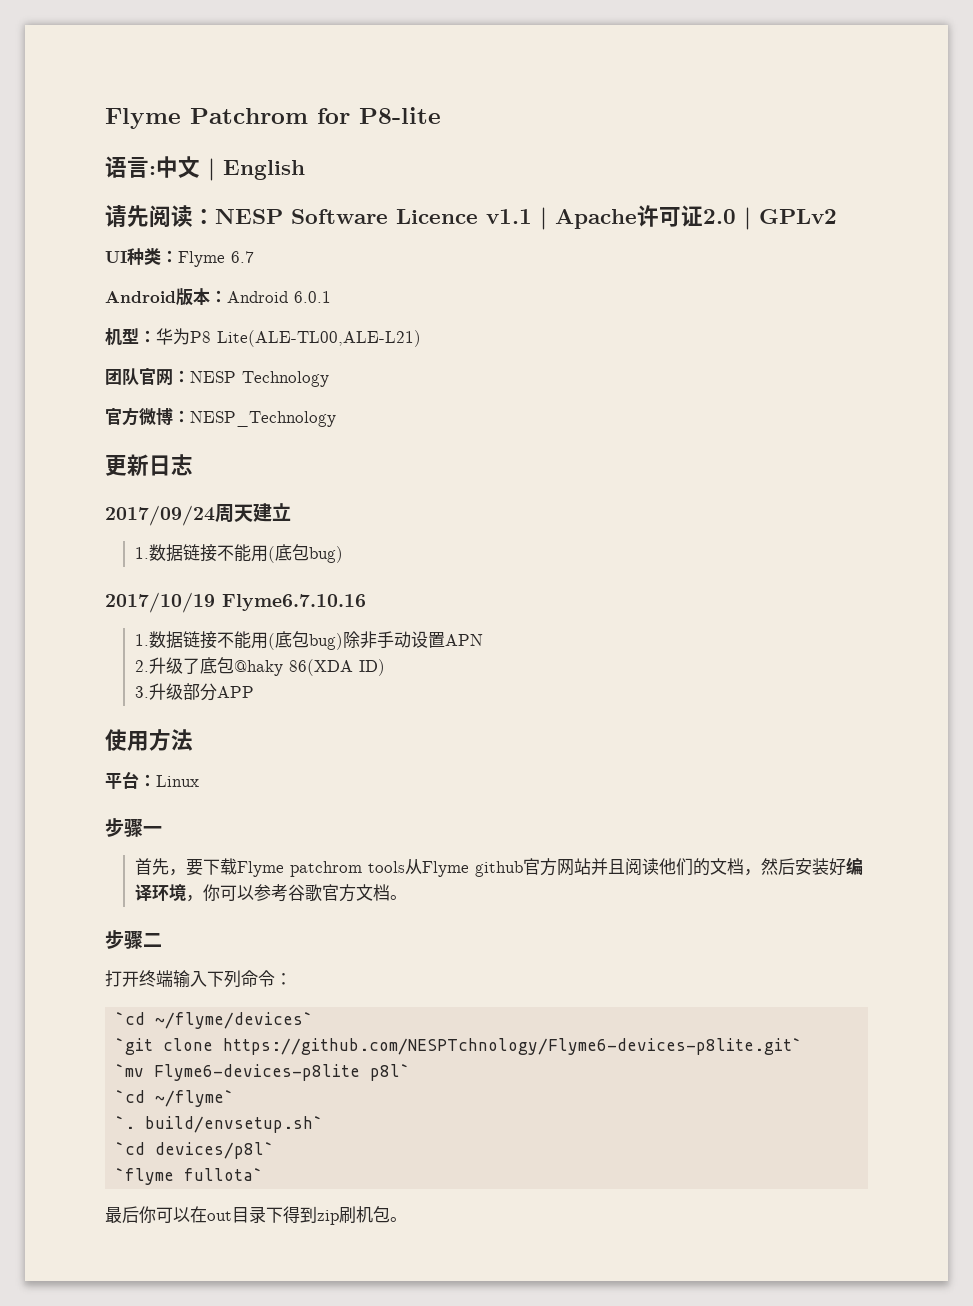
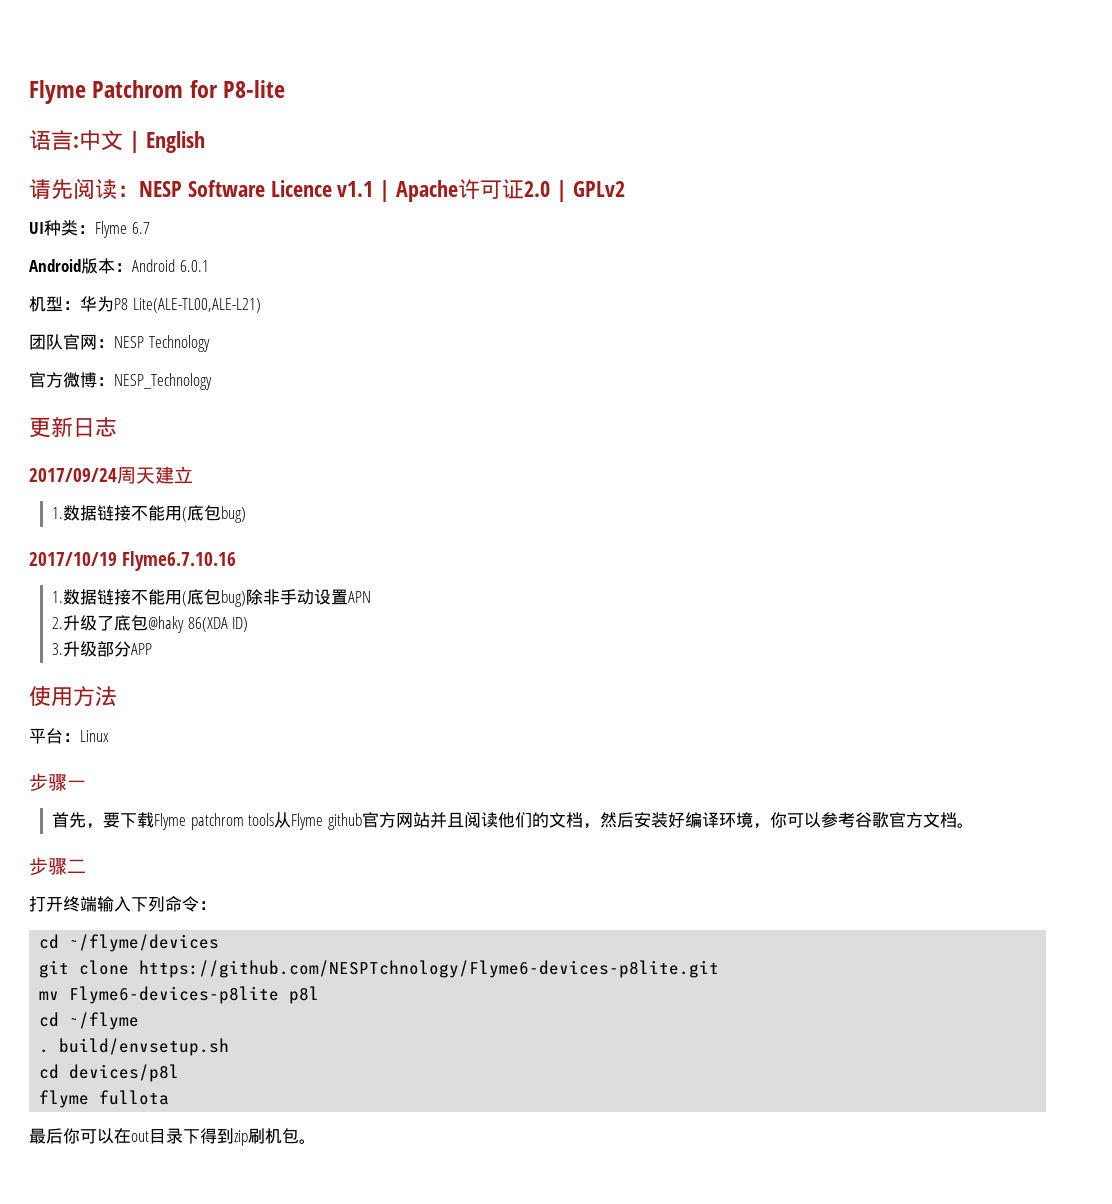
[115,1012,314,1029] [115,1038,803,1055] [115,1064,411,1081] [115,1090,235,1107] [115,1116,324,1133] [115,1142,275,1159] [115,1168,264,1185] `cd ~/flyme/devices` // `git clone https://github.com/NESPTchnology/Flyme6-devices-p8lite.git` // `mv Flyme6-devices-p8lite p8l` // `cd ~/flyme` // `. build/envsetup.sh` // `cd devices/p8l` // `flyme fullota` -> [39,934,220,952] [39,960,720,978] [39,986,320,1004] [39,1012,140,1030] [39,1038,230,1056] [39,1064,180,1082] [39,1090,170,1108] cd ~/flyme/devices // git clone https://github.com/NESPTchnology/Flyme6-devices-p8lite.git // mv Flyme6-devices-p8lite p8l // cd ~/flyme // . build/envsetup.sh // cd devices/p8l // flyme fullota

